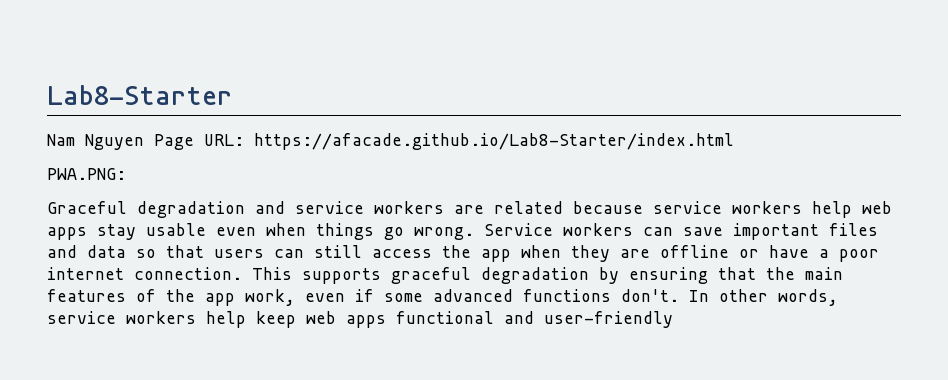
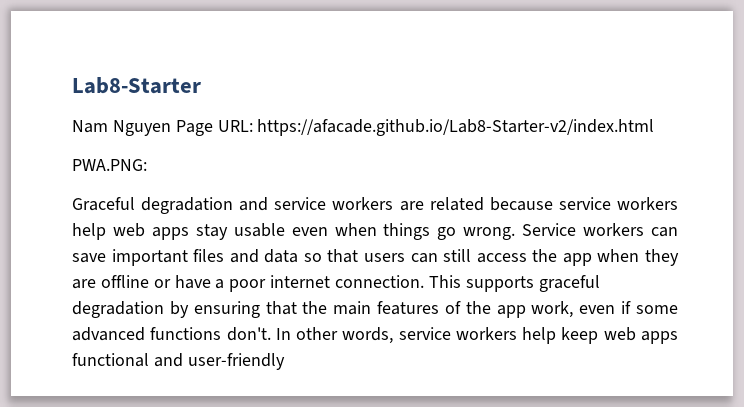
[254,133,734,150] https://afacade.github.io/Lab8-Starter/index.html -> [257,119,655,136] https://afacade.github.io/Lab8-Starter-v2/index.html

